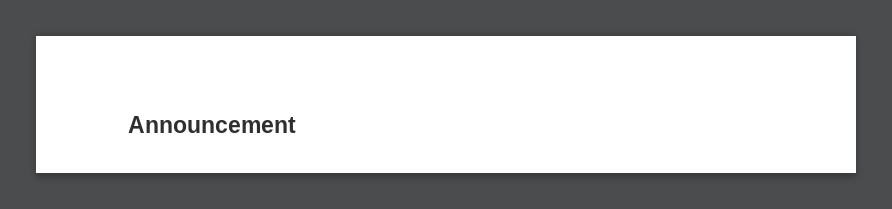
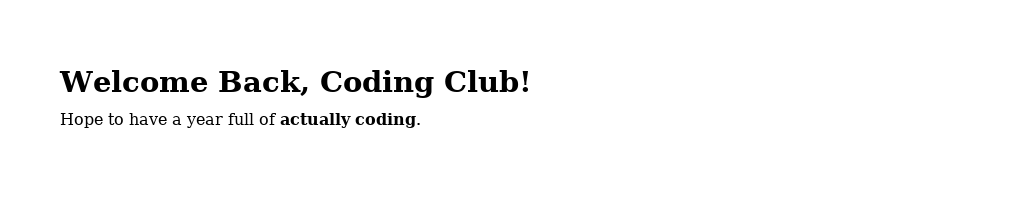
[128,116,296,133] Announcement -> [59,70,532,98] [60,113,421,128] Welcome Back, Coding Club! // Hope to have a year full of actually coding.

